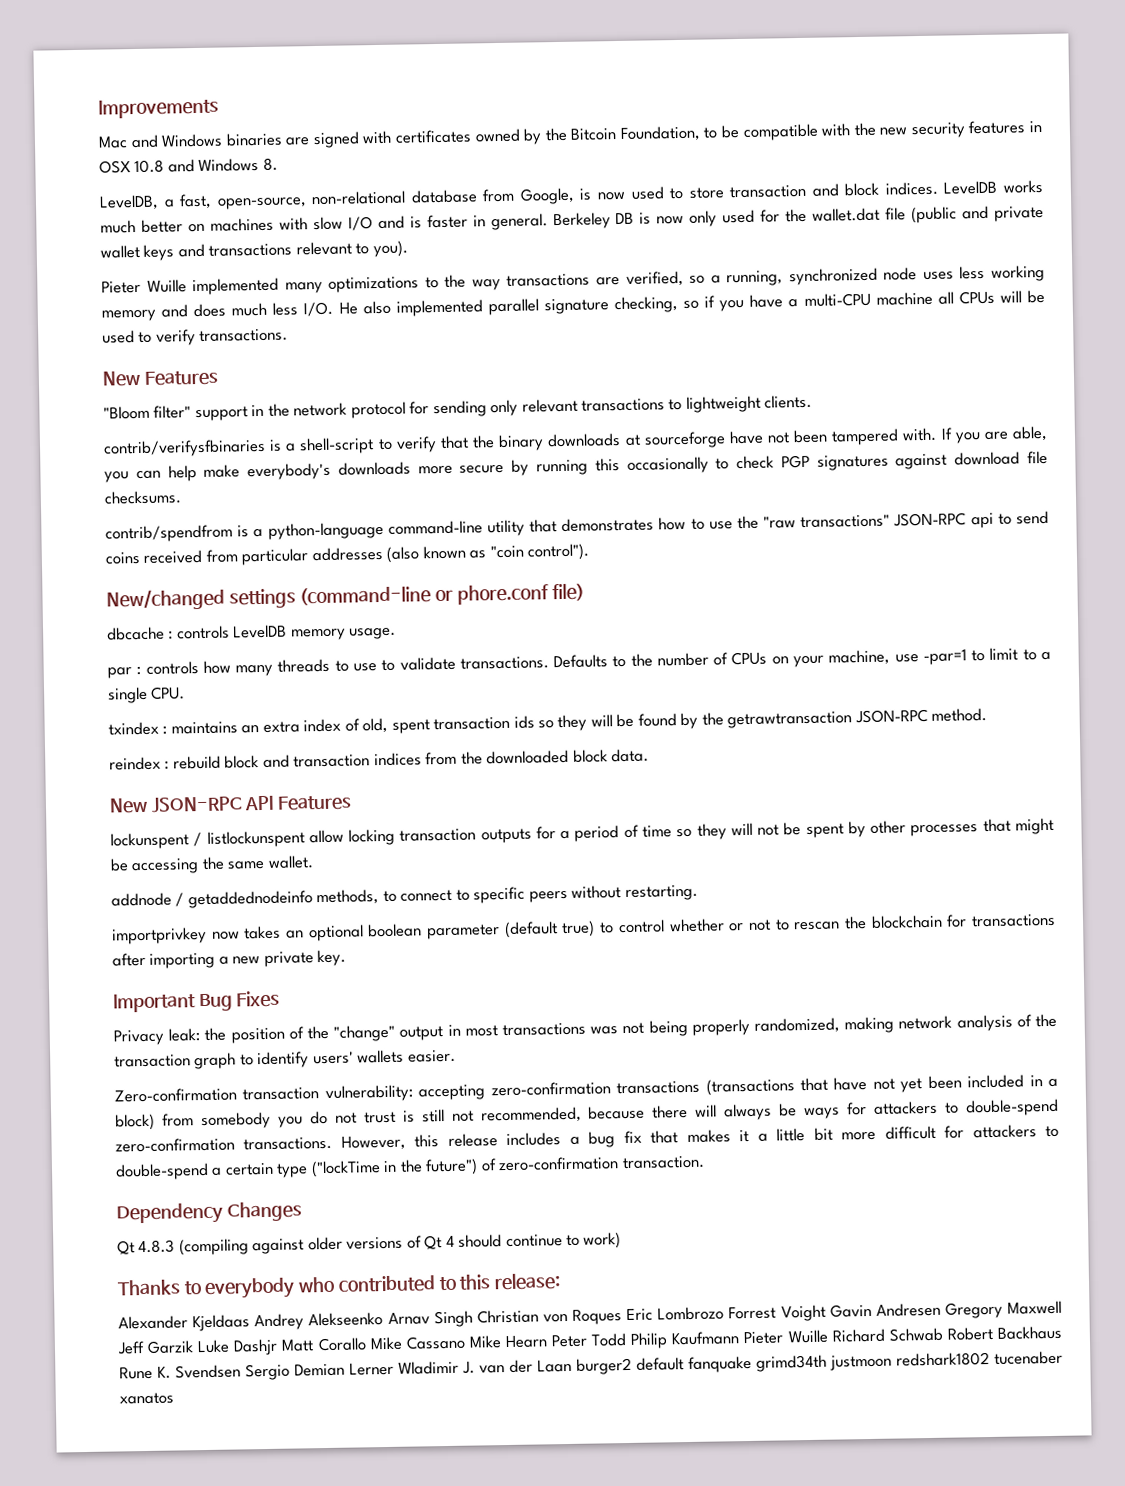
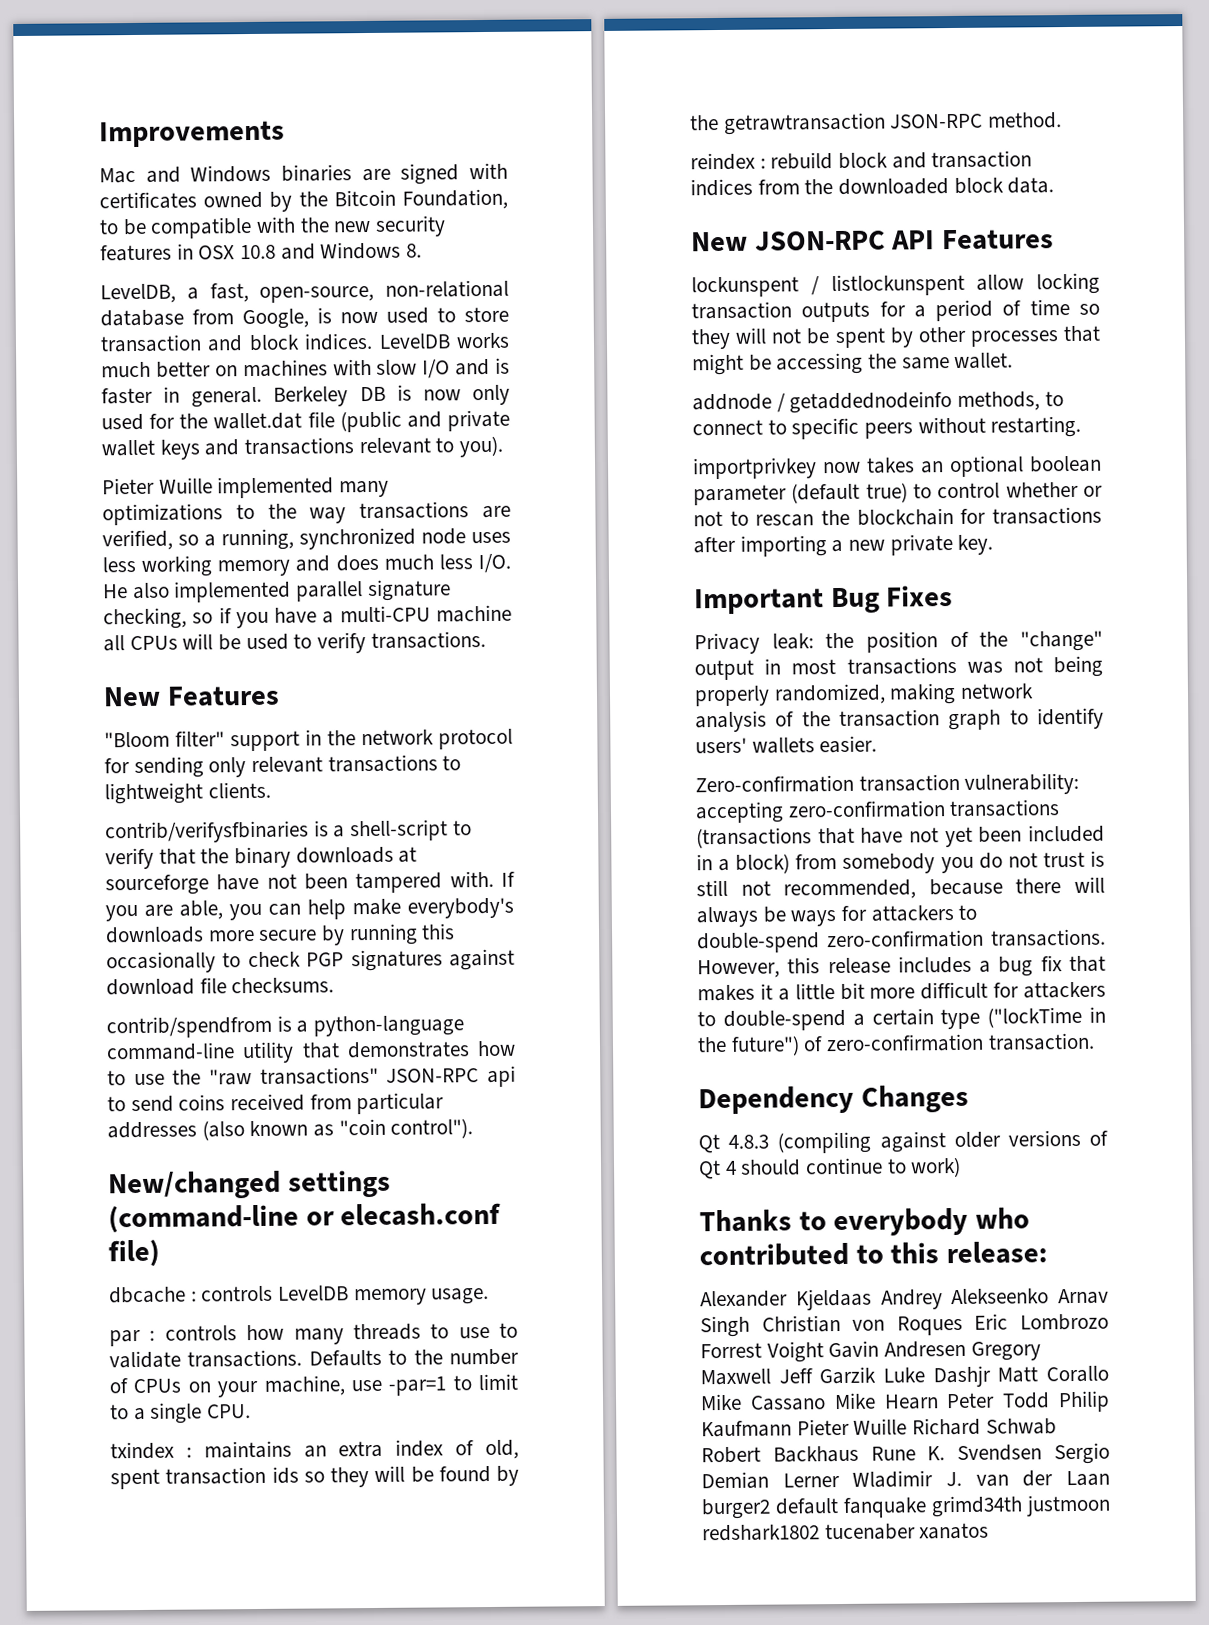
[456,584,549,605] phore.conf -> [340,1202,502,1227] elecash.conf

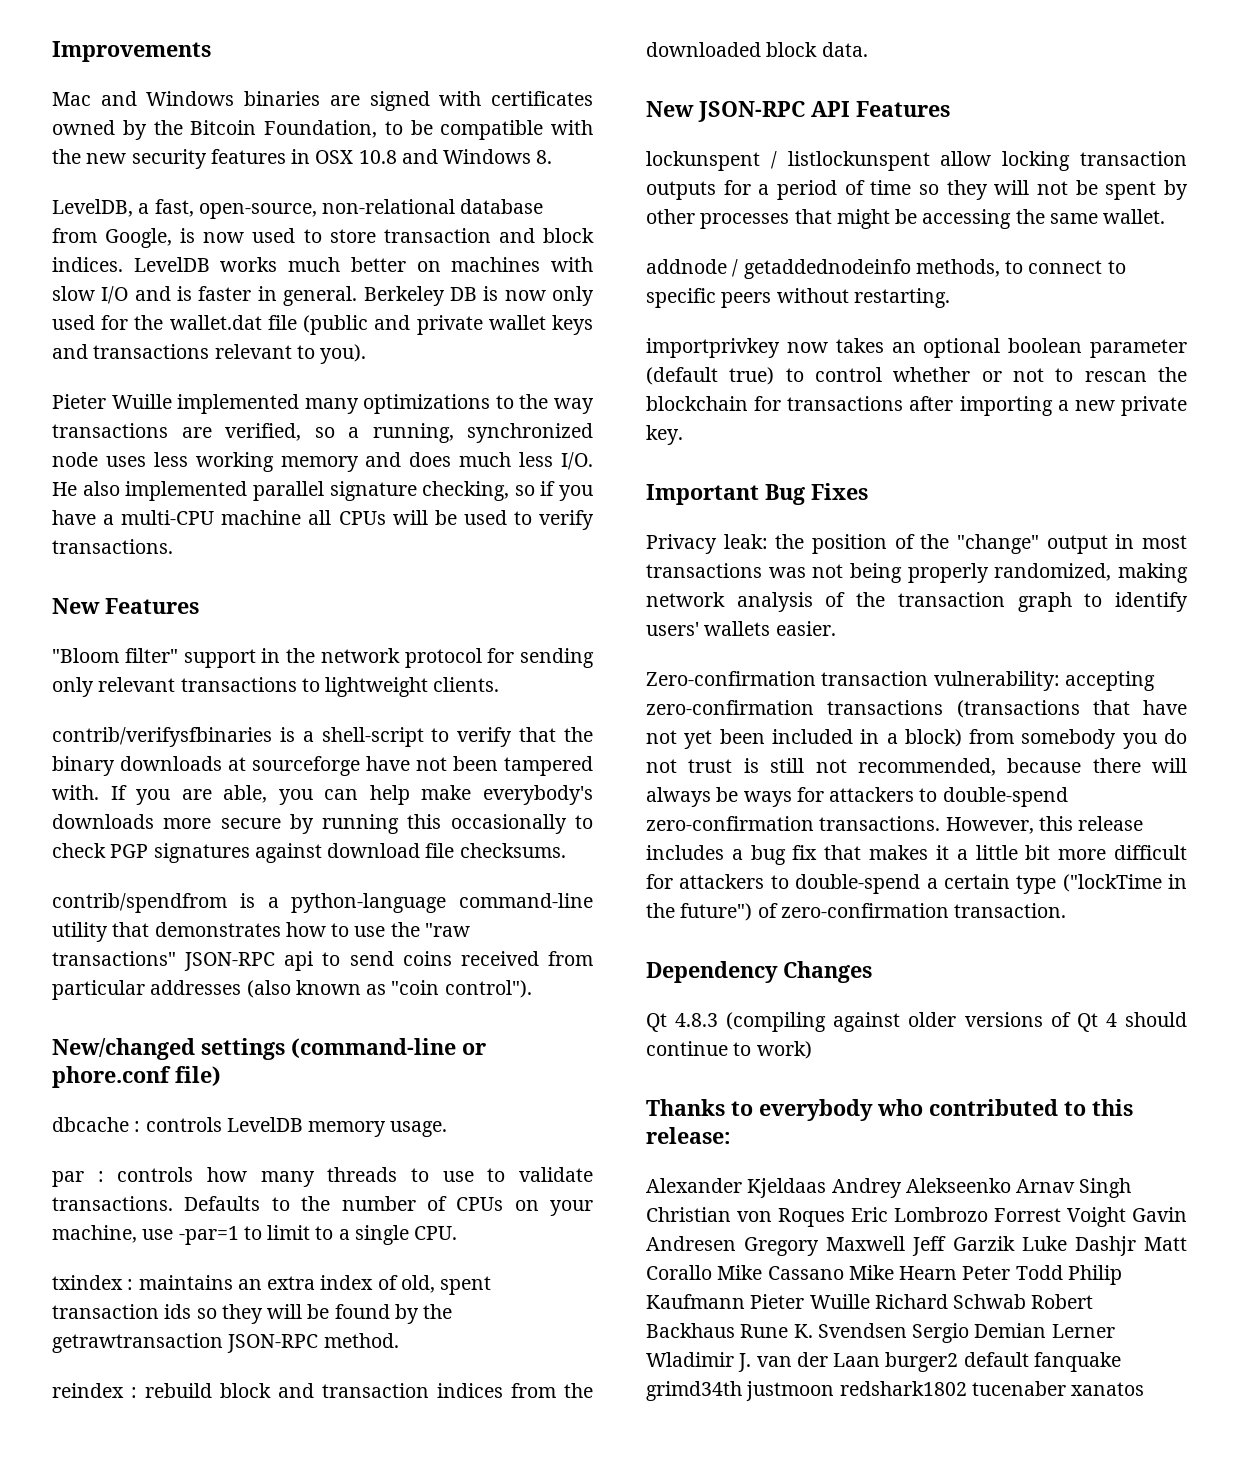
[340,1202,502,1227] elecash.conf -> [52,1066,171,1088] phore.conf

